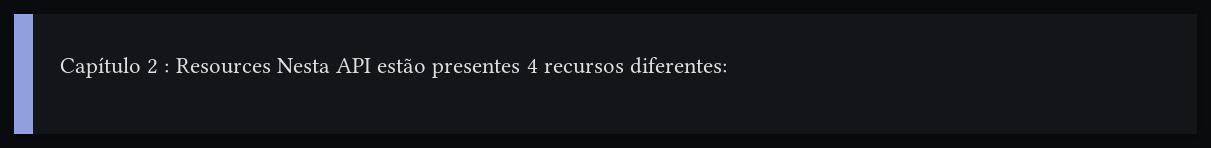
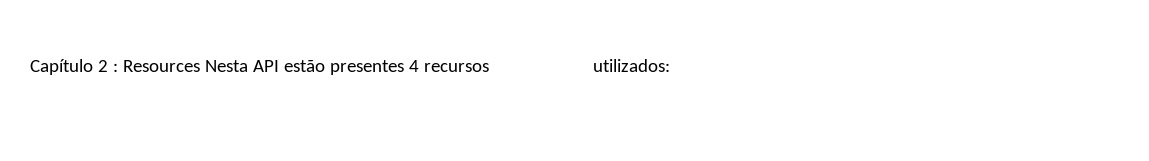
[630,57,728,74] diferentes: -> [593,59,670,72] utilizados:

